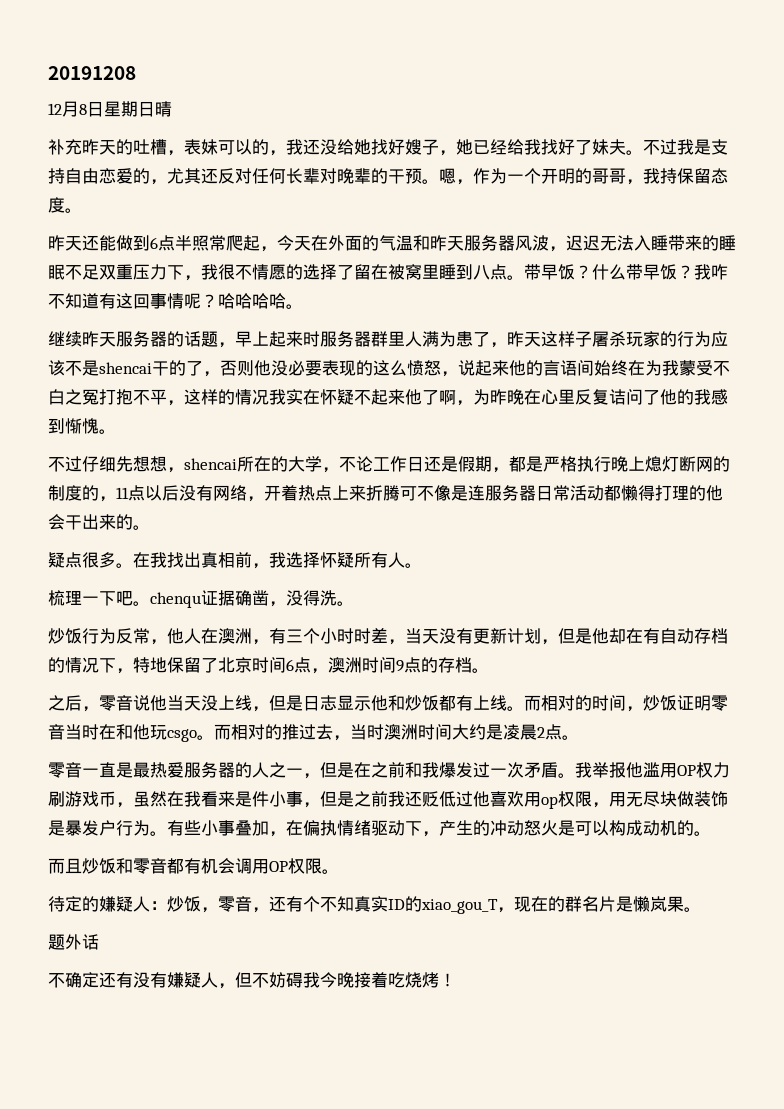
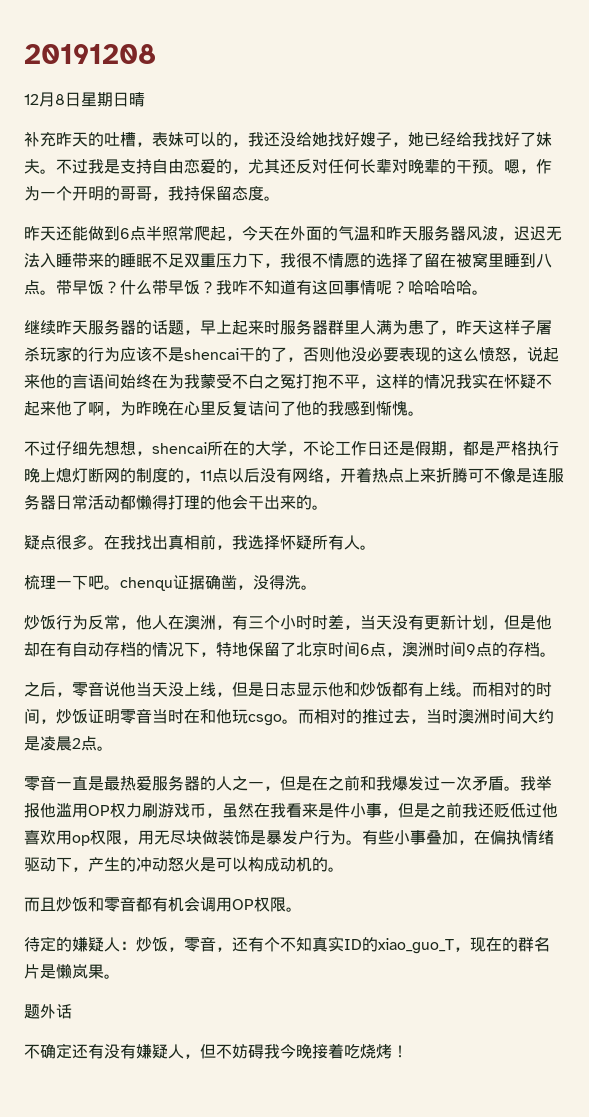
[421,899,498,914] xiao_gou_T -> [378,938,454,954] xiao_guo_T

